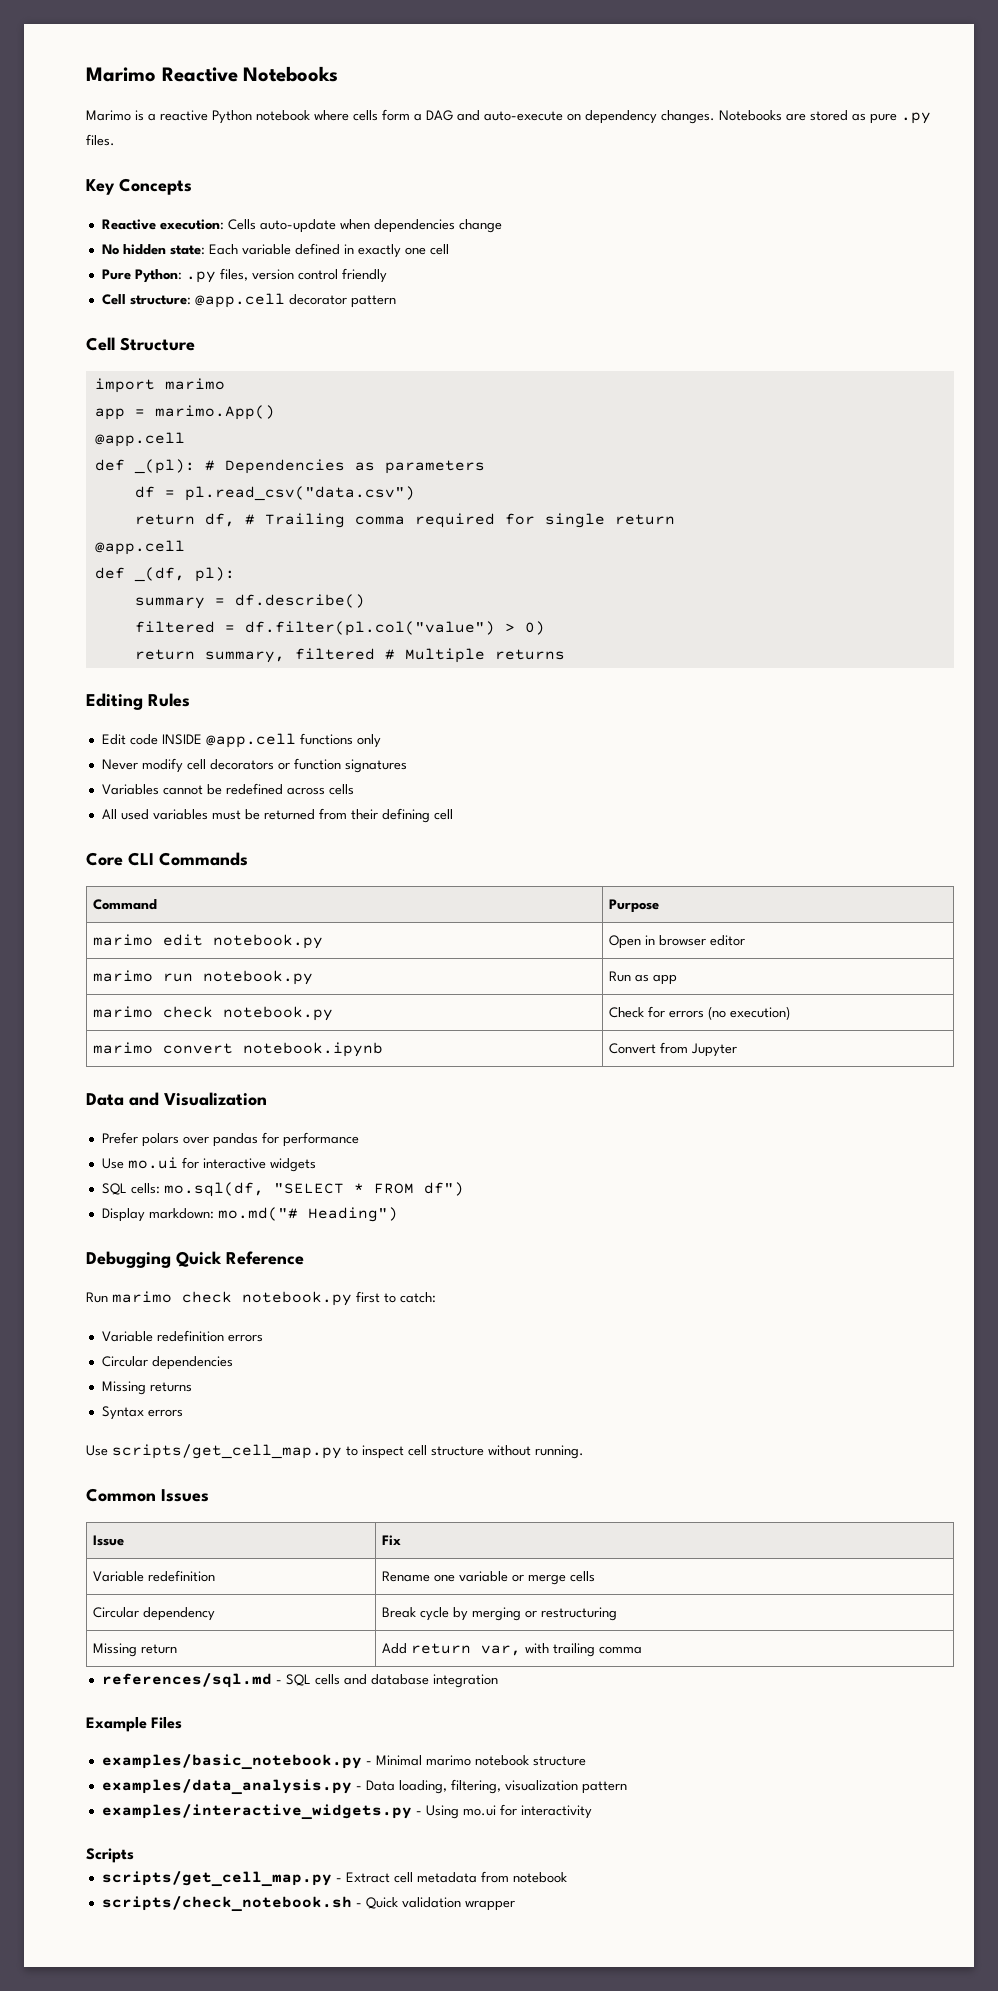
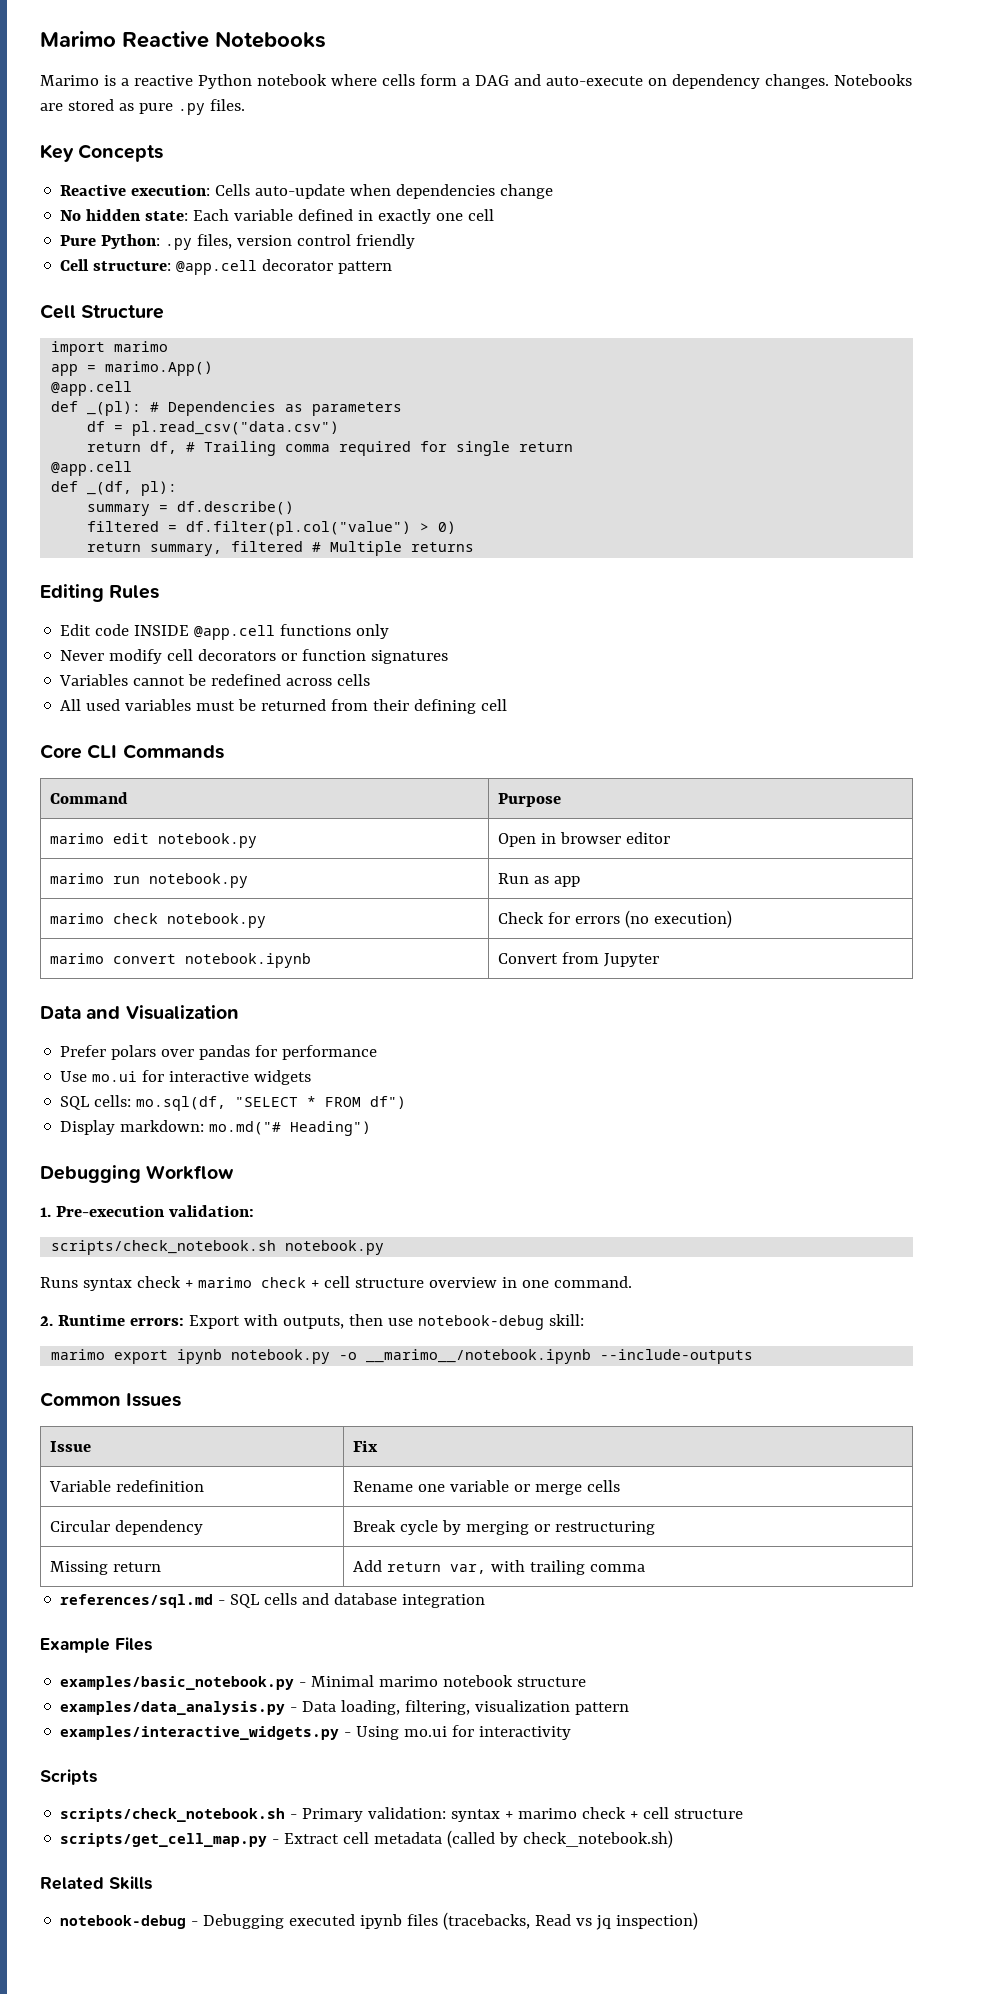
[176,1251,304,1267] [86,1291,436,1306] [101,1330,263,1342] [101,1356,233,1370] [101,1381,192,1395] [101,1406,183,1420] [86,1444,584,1459] Quick Reference // Run marimo check notebook.py first to catch: // Variable redefinition errors // Circular dependencies // Missing returns // Syntax errors // Use scripts/get_cell_map.py to inspect cell structure without running. -> [146,1165,235,1180] [40,1205,254,1217] [51,1240,385,1255] [40,1276,632,1291] [40,1314,584,1330] [51,1349,754,1364] Workflow // 1. Pre-execution validation: // scripts/check_notebook.sh notebook.py // Runs syntax check + marimo check + cell structure overview in one command. // 2. Runtime errors: Export with outputs, then use notebook-debug skill: // marimo export ipynb notebook.py -o __marimo__/notebook.ipynb --include-outputs
(134, 1855) none -> [60,1807,744,1822] // scripts/check_notebook.sh - Primary validation: syntax + marimo check + cell structure
[480,1871,567,1883] [101,1896,515,1912] from notebook // scripts/check_notebook.sh - Quick validation wrapper -> [447,1830,674,1848] [40,1876,152,1890] [60,1912,699,1930] (called by check_notebook.sh) // Related Skills // notebook-debug - Debugging executed ipynb files (tracebacks, Read vs jq inspection)

